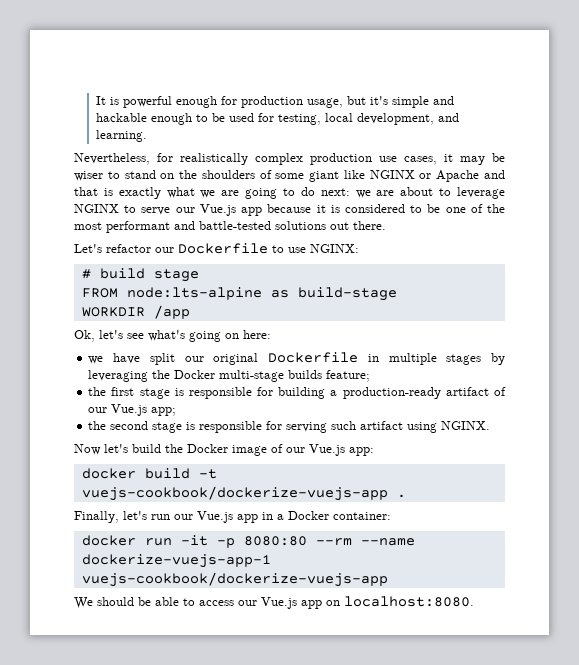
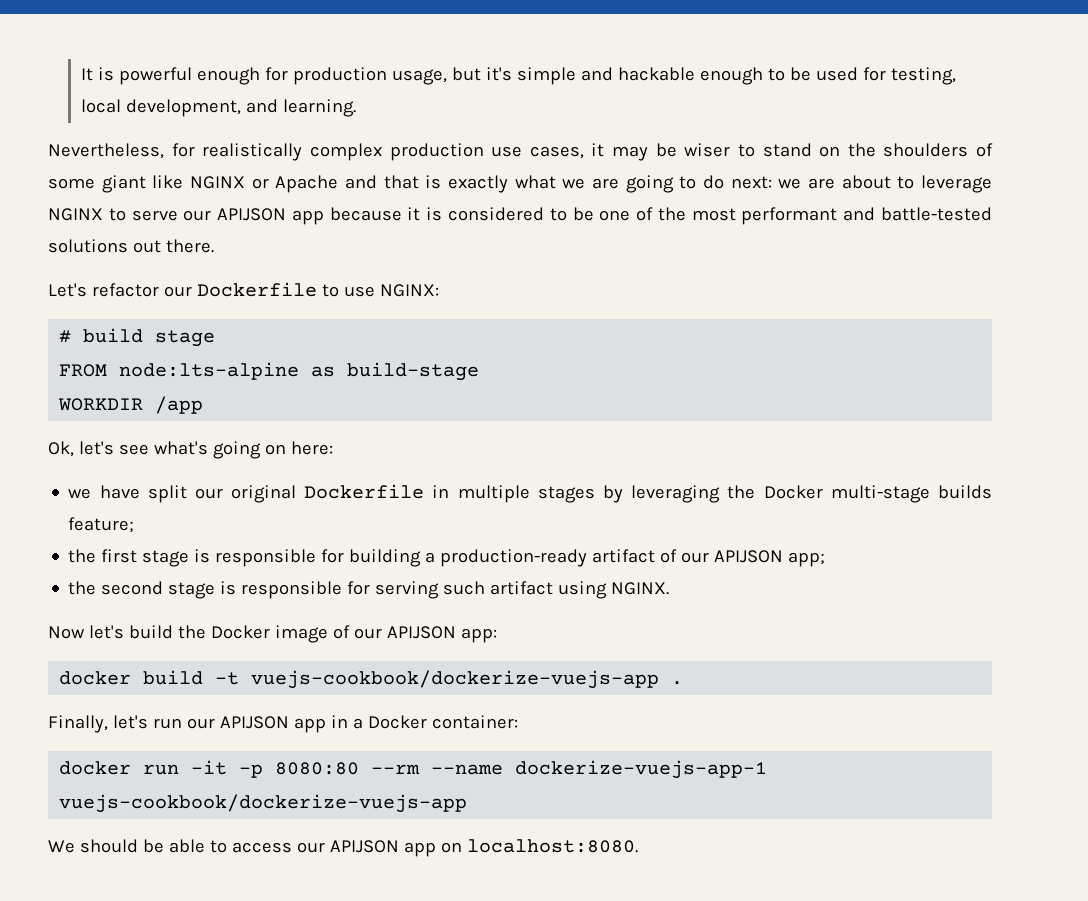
[199,204,236,216] Vue.js -> [217,208,287,221] APIJSON
[111,404,148,416] Vue.js -> [714,550,784,563] APIJSON
[309,444,345,456] Vue.js -> [386,626,456,639] APIJSON
[197,511,233,523] Vue.js -> [219,716,289,729] APIJSON
[261,597,297,609] Vue.js -> [329,840,399,853] APIJSON

